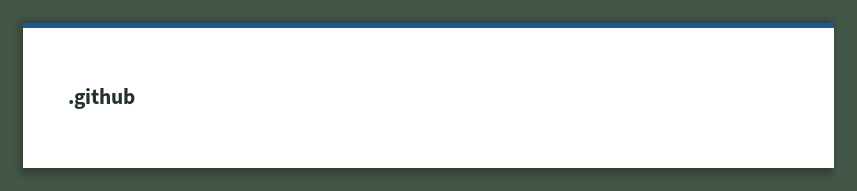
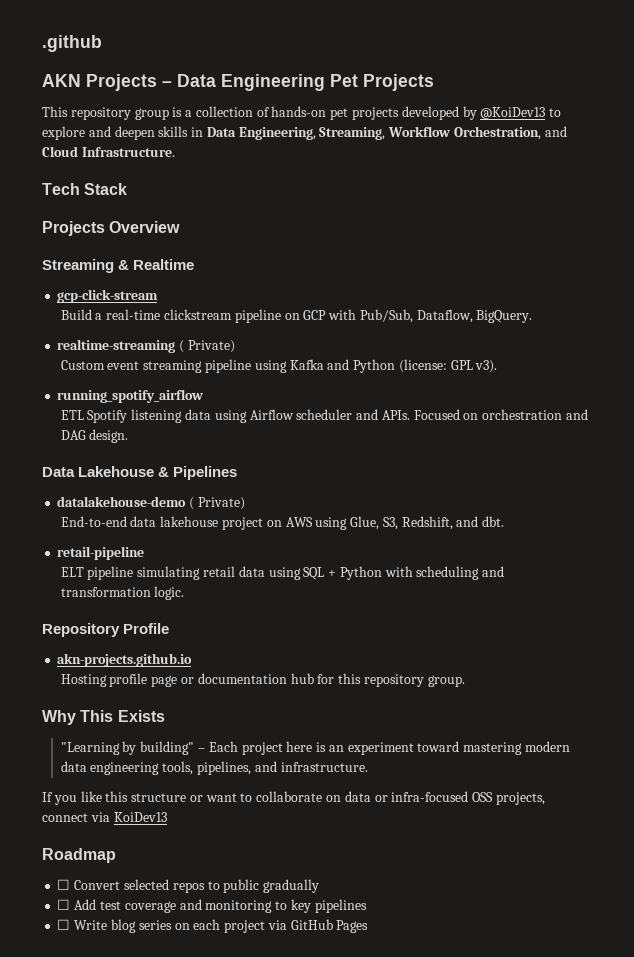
(135, 98) none -> [42,74,434,91] [42,106,562,120] [42,126,567,140] [42,146,175,157] [42,183,128,195] [42,221,181,236] [42,259,195,273] [57,289,159,303] [60,309,533,323] [57,339,235,353] [60,359,498,373] [57,389,204,403] [60,409,588,423] [60,429,129,443] [42,466,238,480] [57,496,245,510] [60,516,505,530] [57,546,145,560] [60,566,505,580] [60,586,185,600] [42,623,170,637] [57,653,193,667] [60,673,465,687] [42,710,165,725] [60,741,570,755] [60,761,368,775] [42,791,545,805] [42,812,167,822] [42,848,116,863] [57,879,320,893] [57,899,367,913] [57,919,369,933] // AKN Projects – Data Engineering Pet Projects // This repository group is a collection of hands-on pet projects developed by @KoiDev13 to explore and deepen skills in Data Engineering, Streaming, Workflow Orchestration, and Cloud Infrastructure. // Tech Stack // Projects Overview // Streaming & Realtime // gcp-click-stream // Build a real-time clickstream pipeline on GCP with Pub/Sub, Dataflow, BigQuery. // realtime-streaming ( Private) // Custom event streaming pipeline using Kafka and Python (license: GPL v3). // running_spotify_airflow // ETL Spotify listening data using Airflow scheduler and APIs. Focused on orchestration and DAG design. // Data Lakehouse & Pipelines // datalakehouse-demo ( Private) // End-to-end data lakehouse project on AWS using Glue, S3, Redshift, and dbt. // retail-pipeline // ELT pipeline simulating retail data using SQL + Python with scheduling and transformation logic. // Repository Profile // akn-projects.github.io // Hosting profile page or documentation hub for this repository group. // Why This Exists // "Learning by building" – Each project here is an experiment toward mastering modern data engineering tools, pipelines, and infrastructure. // If you like this structure or want to collaborate on data or infra-focused OSS projects, connect via KoiDev13 // Roadmap // ☐ Convert selected repos to public gradually // ☐ Add test coverage and monitoring to key pipelines // ☐ Write blog series on each project via GitHub Pages

